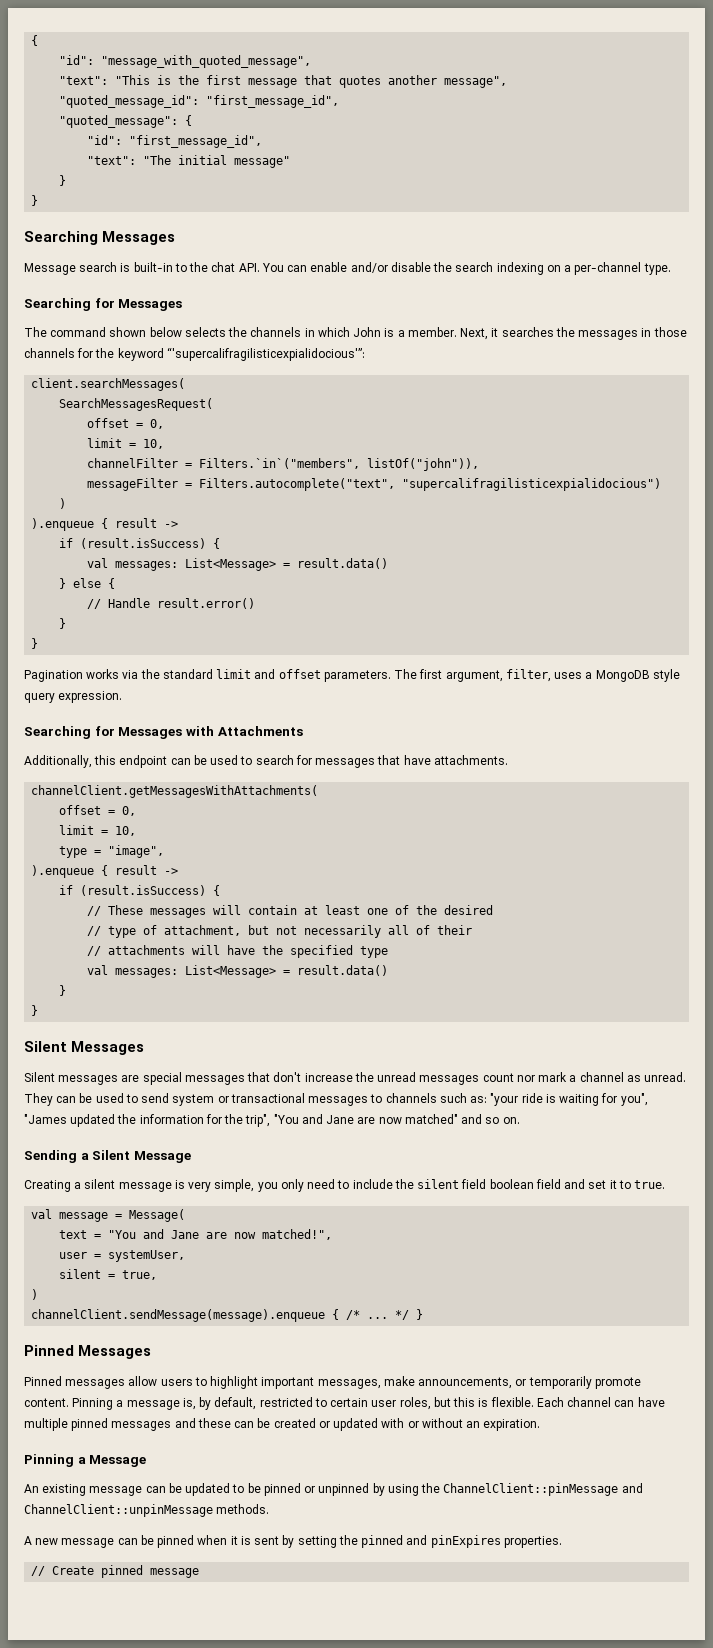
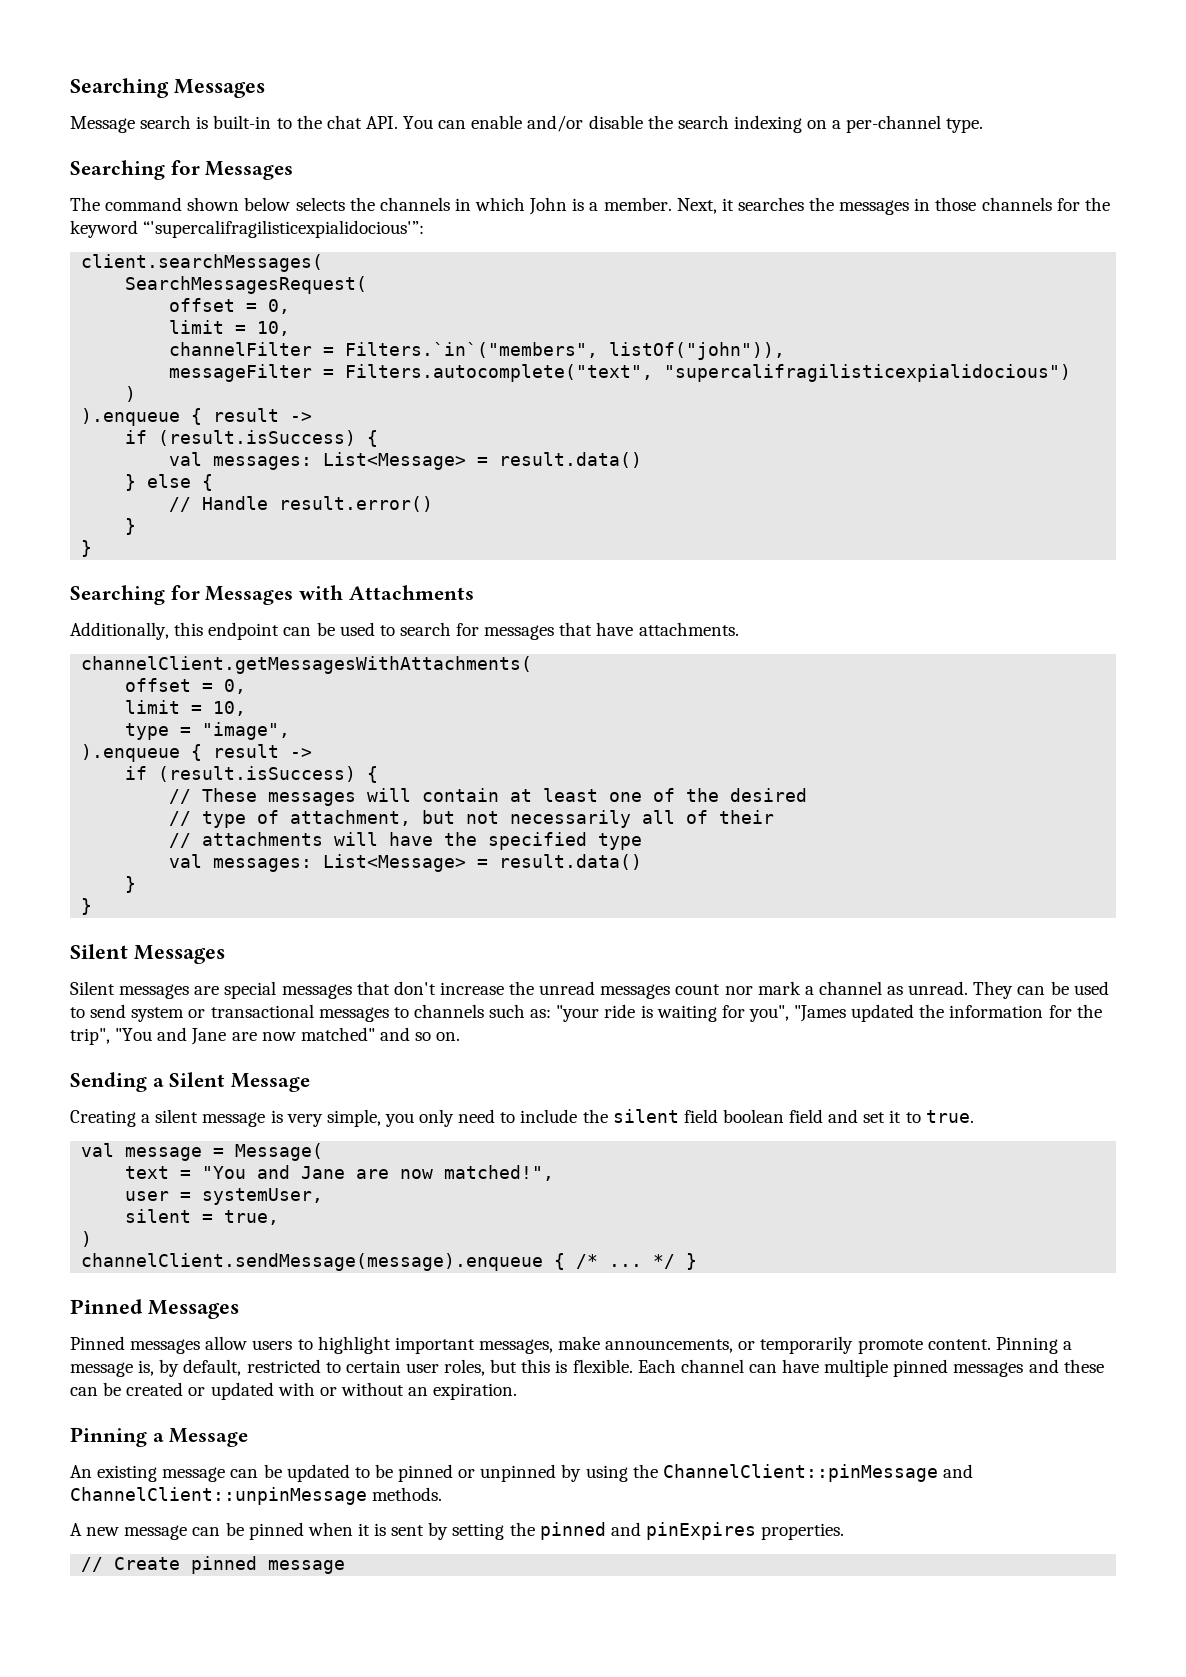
[31,35,39,46] [59,55,312,68] [59,75,508,88] [59,95,340,108] [59,115,193,128] [87,135,263,148] [87,155,291,168] [59,175,67,186] [31,195,39,206] { // "id": "message_with_quoted_message", // "text": "This is the first message that quotes another message", // "quoted_message_id": "first_message_id", // "quoted_message": { // "id": "first_message_id", // "text": "The initial message" // } // } // -> (70, 88) none
[24,669,680,682] [24,691,123,703] // Pagination works via the standard limit and offset parameters. The first argument, filter, uses a MongoDB style query expression. -> (93, 548) none

